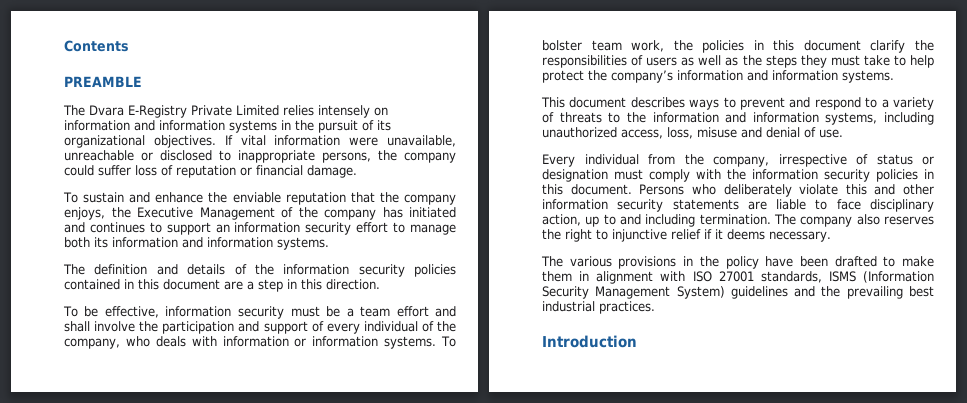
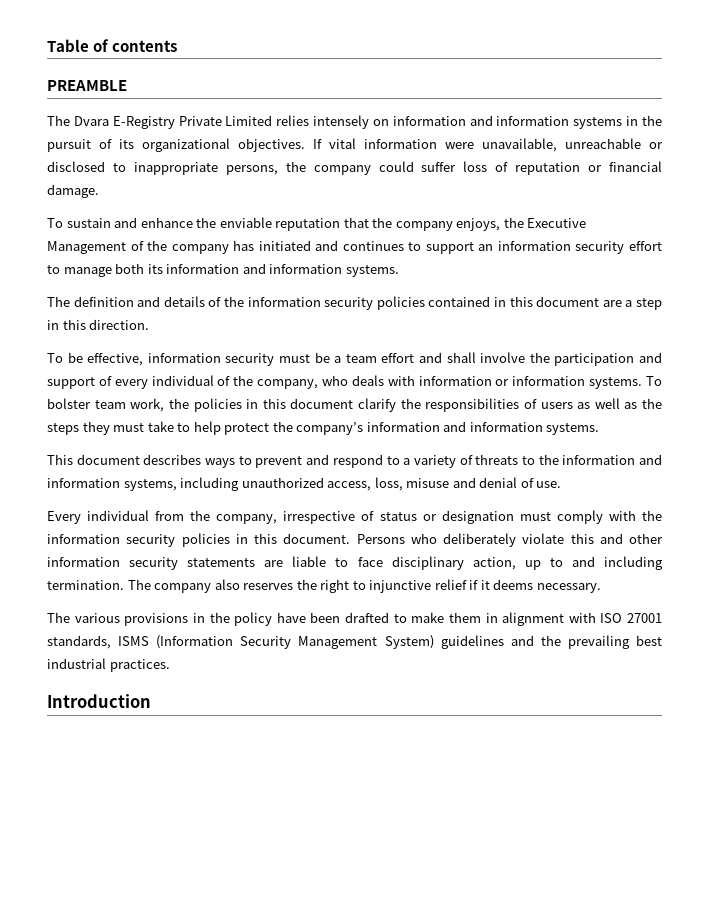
[64,40,129,52] Contents -> [47,39,178,52] Table of contents

